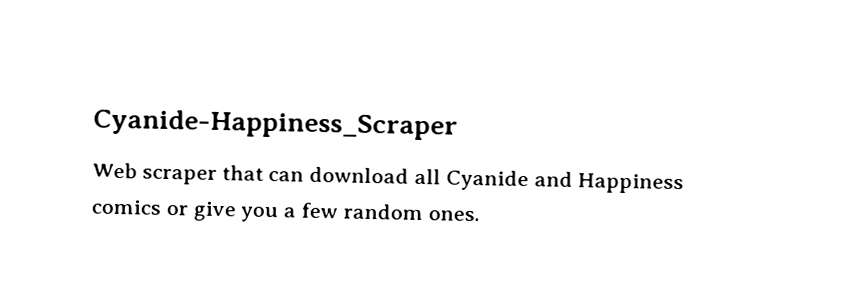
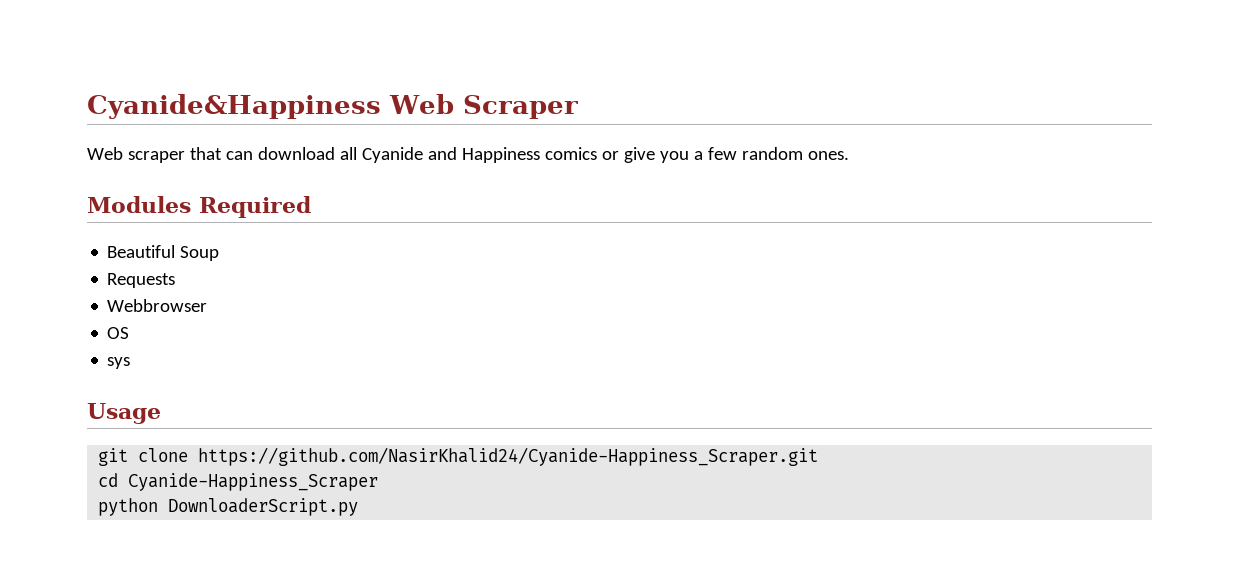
[93,108,458,141] Cyanide-Happiness_Scraper -> [87,94,578,119] Cyanide&Happiness Web Scraper
(480, 216) none -> [87,196,311,218] [107,245,220,261] [107,273,176,288] [107,299,208,312] [107,327,130,339] [107,357,131,369] [87,403,161,424] [98,447,819,466] [98,473,379,491] [98,498,359,516] // Modules Required // Beautiful Soup // Requests // Webbrowser // OS // sys // Usage // git clone https://github.com/NasirKhalid24/Cyanide-Happiness_Scraper.git // cd Cyanide-Happiness_Scraper // python DownloaderScript.py

